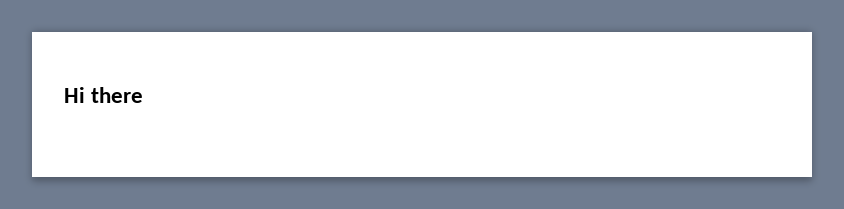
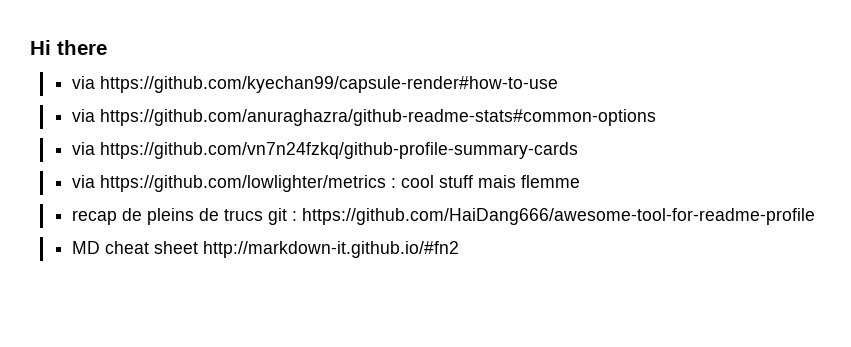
(144, 95) none -> [71,76,558,93] [71,109,656,126] [71,142,578,159] [71,175,580,192] [71,208,815,225] [71,241,459,258] // via https://github.com/kyechan99/capsule-render#how-to-use // via https://github.com/anuraghazra/github-readme-stats#common-options // via https://github.com/vn7n24fzkq/github-profile-summary-cards // via https://github.com/lowlighter/metrics : cool stuff mais flemme // recap de pleins de trucs git : https://github.com/HaiDang666/awesome-tool-for-readme-profile // MD cheat sheet http://markdown-it.github.io/#fn2

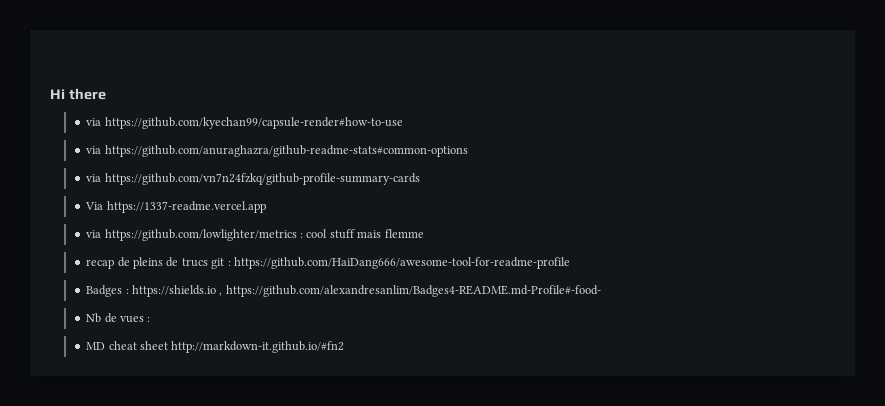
(578, 150) none -> [85,201,266,213] // Via https://1337-readme.vercel.app
(815, 216) none -> [86,285,601,297] [86,313,151,323] // Badges : https://shields.io , https://github.com/alexandresanlim/Badges4-README.md-Profile#-food- // Nb de vues :

